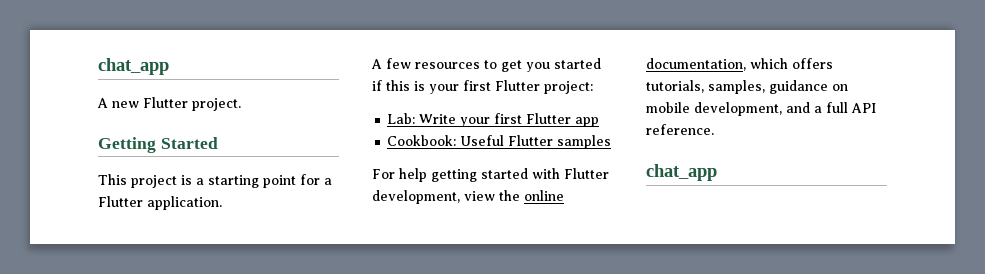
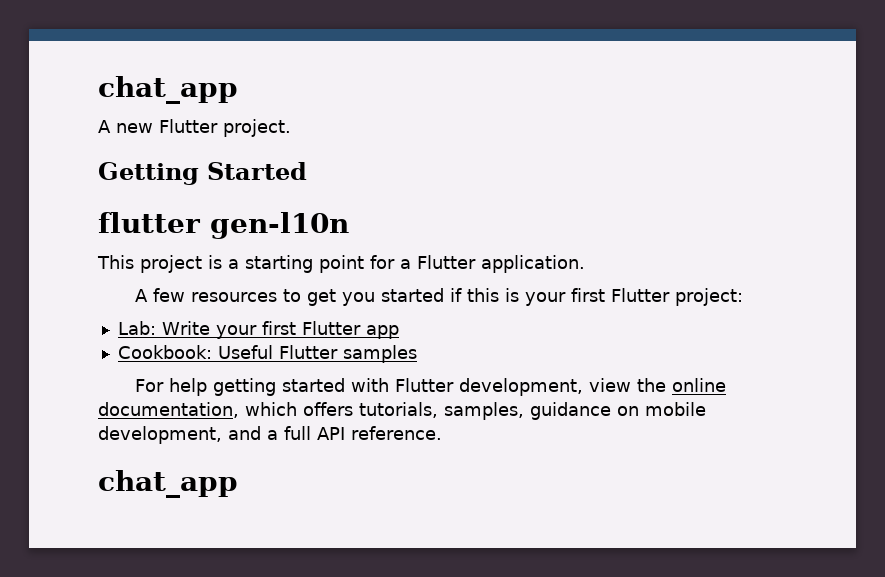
(218, 143) none -> [98,212,349,239] // flutter gen-l10n

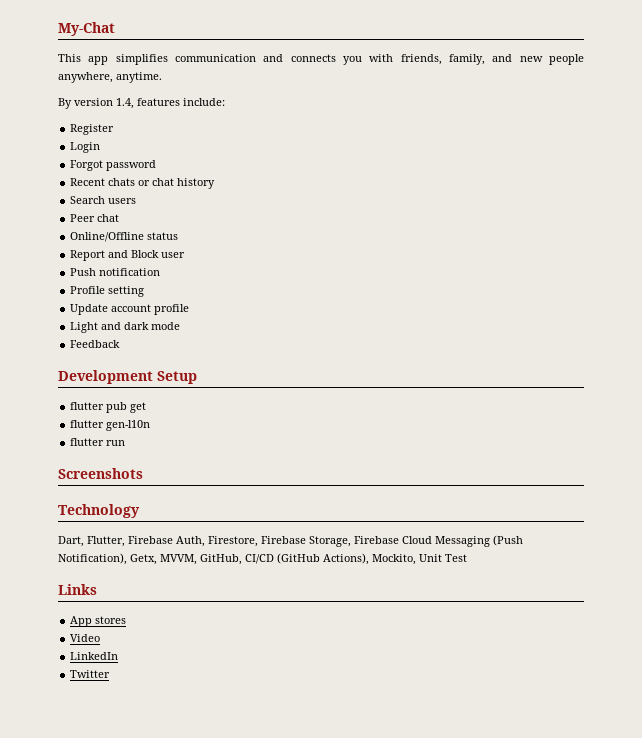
[98,76,238,104] [98,119,291,137] [98,162,307,185] [98,212,349,239] [97,255,585,273] [134,288,743,306] [117,321,399,339] [117,345,417,363] [134,378,726,396] [98,402,706,420] [98,426,442,444] [98,470,238,498] chat_app // A new Flutter project. // Getting Started // flutter gen-l10n // This project is a starting point for a Flutter application. // A few resources to get you started if this is your first Flutter project: // Lab: Write your first Flutter app // Cookbook: Useful Flutter samples // For help getting started with Flutter development, view the online documentation, which offers tutorials, samples, guidance on mobile development, and a full API reference. // chat_app -> [58,22,115,36] [58,54,584,65] [58,72,162,83] [58,98,225,109] [70,124,115,135] [70,142,101,153] [70,160,157,171] [70,178,216,189] [70,196,137,204] [70,214,120,222] [70,232,179,242] [70,250,186,261] [70,268,161,276] [70,286,145,297] [70,304,190,315] [70,322,181,333] [70,340,121,348] [58,370,197,384] [70,402,147,413] [70,420,151,431] [70,438,126,446] [58,468,143,479] [58,504,140,518] [58,535,523,547] [58,553,467,565] [58,584,97,595] [70,616,127,627] [70,634,101,642] [70,652,119,660] [70,670,111,678] My-Chat // This app simplifies communication and connects you with friends, family, and new people anywhere, anytime. // By version 1.4, features include: // Register // Login // Forgot password // Recent chats or chat history // Search users // Peer chat // Online/Offline status // Report and Block user // Push notification // Profile setting // Update account profile // Light and dark mode // Feedback // Development Setup // flutter pub get // flutter gen-l10n // flutter run // Screenshots // Technology // Dart, Flutter, Firebase Auth, Firestore, Firebase Storage, Firebase Cloud Messaging (Push Notification), Getx, MVVM, GitHub, CI/CD (GitHub Actions), Mockito, Unit Test // Links // App stores // Video // LinkedIn // Twitter

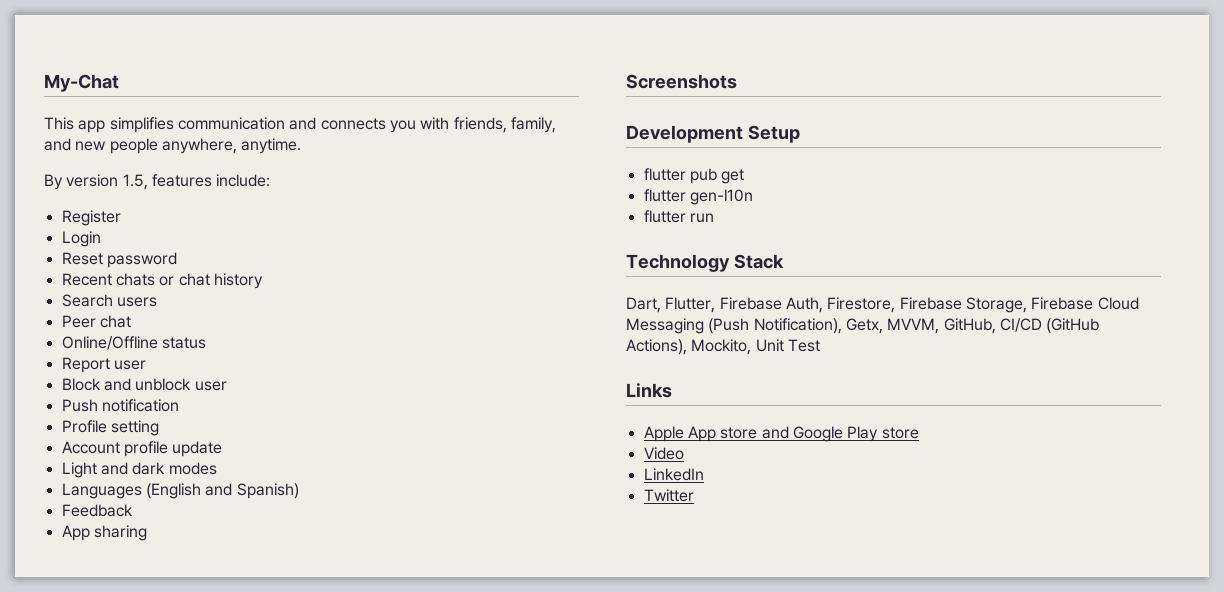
[116,98,134,109] 1.4, -> [122,174,148,190] 1.5,
[70,160,104,171] Forgot -> [61,252,103,265] Reset
[108,250,160,258] and Block -> [113,360,146,370] [61,378,192,391] user // Block and unblock
[70,304,152,315] Update account -> [61,441,120,454] Account
(190, 309) none -> [172,441,223,457] update
[151,322,181,330] [70,340,121,348] mode // Feedback -> [168,462,217,475] [61,483,299,499] [61,504,133,517] [61,525,147,541] [626,74,737,89] modes // Languages (English and Spanish) // Feedback // App sharing // Screenshots
[58,468,143,479] // Screenshots -> (714, 218) none
(140, 511) none -> [733,254,784,269] Stack
[70,616,127,627] App stores -> [643,426,919,442] Apple App store and Google Play store

